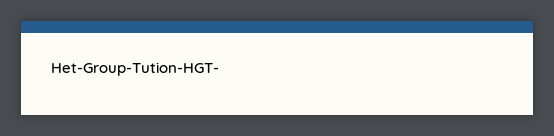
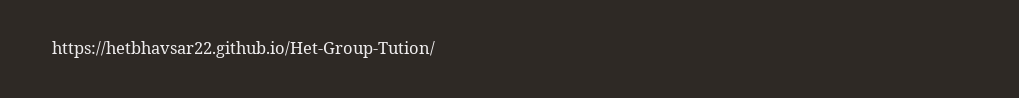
[51,62,219,76] Het-Group-Tution-HGT- -> [52,41,435,58] https://hetbhavsar22.github.io/Het-Group-Tution/

